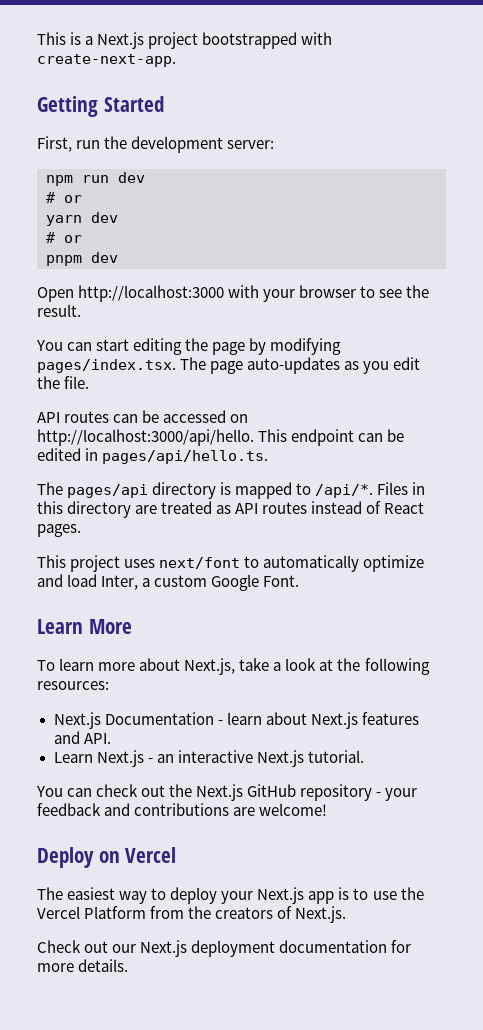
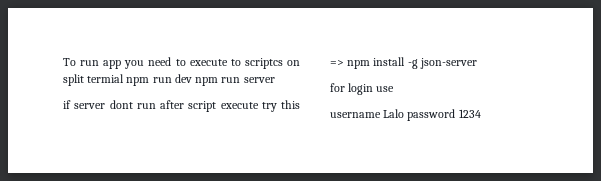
[37,32,333,49] [37,54,176,67] [37,96,164,117] [37,136,275,153] [46,172,145,186] [46,192,82,203] [46,212,118,226] [46,232,82,243] [46,252,118,266] [37,285,430,302] [37,304,81,317] [36,338,342,355] [37,357,421,374] [37,376,90,389] [37,410,249,423] [37,429,405,446] [37,448,269,464] [37,482,426,499] [37,501,425,518] [37,524,81,537] [37,555,425,572] [37,574,300,591] [37,619,132,634] [37,658,430,675] [37,681,109,690] [53,712,419,729] [53,731,111,744] [53,750,364,767] [36,784,418,801] [37,803,328,816] [37,847,177,868] [37,887,424,904] [37,906,347,923] [37,940,412,957] [37,959,129,972] This is a Next.js project bootstrapped with create-next-app. // Getting Started // First, run the development server: // npm run dev // # or // yarn dev // # or // pnpm dev // Open http://localhost:3000 with your browser to see the result. // You can start editing the page by modifying pages/index.tsx. The page auto-updates as you edit the file. // API routes can be accessed on http://localhost:3000/api/hello. This endpoint can be edited in pages/api/hello.ts. // The pages/api directory is mapped to /api/*. Files in this directory are treated as API routes instead of React pages. // This project uses next/font to automatically optimize and load Inter, a custom Google Font. // Learn More // To learn more about Next.js, take a look at the following resources: // Next.js Documentation - learn about Next.js features and API. // Learn Next.js - an interactive Next.js tutorial. // You can check out the Next.js GitHub repository - your feedback and contributions are welcome! // Deploy on Vercel // The easiest way to deploy your Next.js app is to use the Vercel Platform from the creators of Next.js. // Check out our Next.js deployment documentation for more details. -> [63,57,300,69] [63,74,275,86] [63,100,300,112] [330,57,477,69] [330,83,395,95] [330,109,481,121] To run app you need to execute to scriptcs on split termial npm run dev npm run server // if server dont run after script execute try this => npm install -g json-server // for login use // username Lalo password 1234

